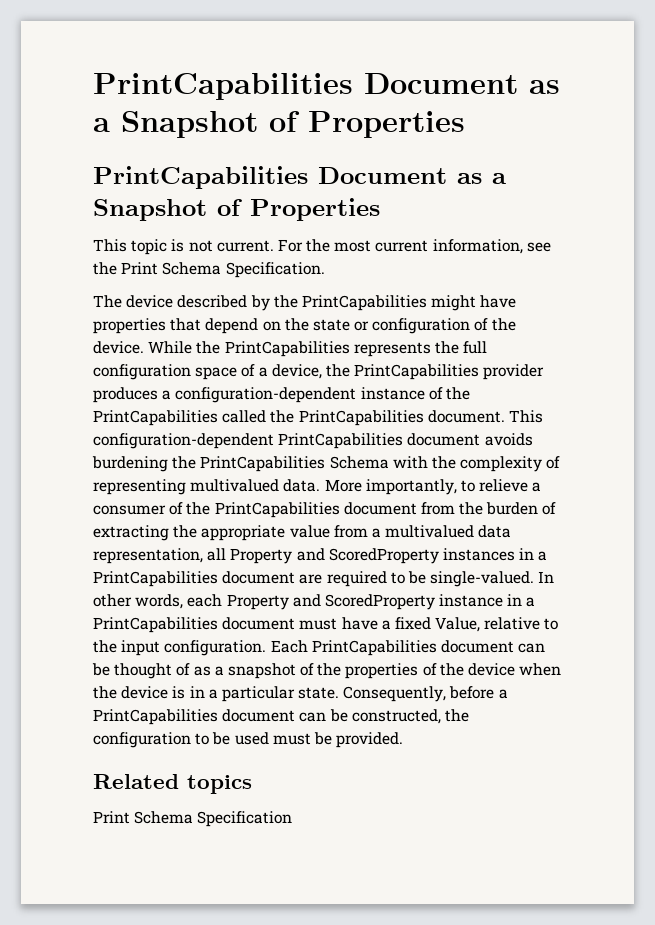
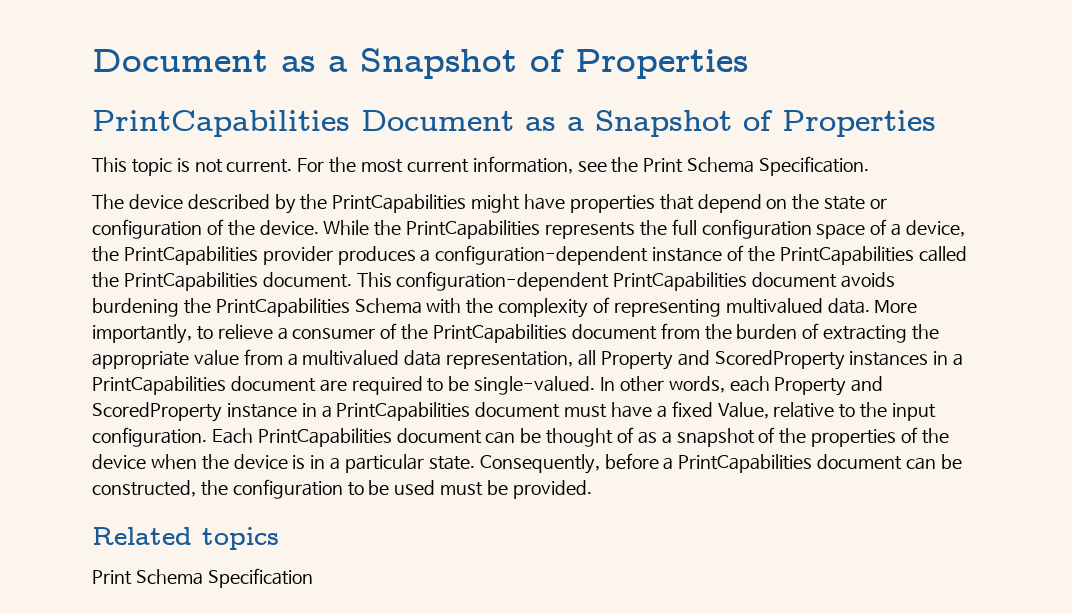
[93,73,353,100] PrintCapabilities -> (92, 60) none

